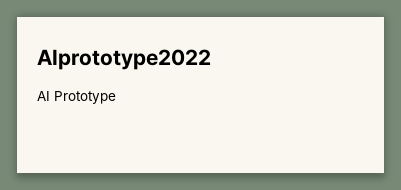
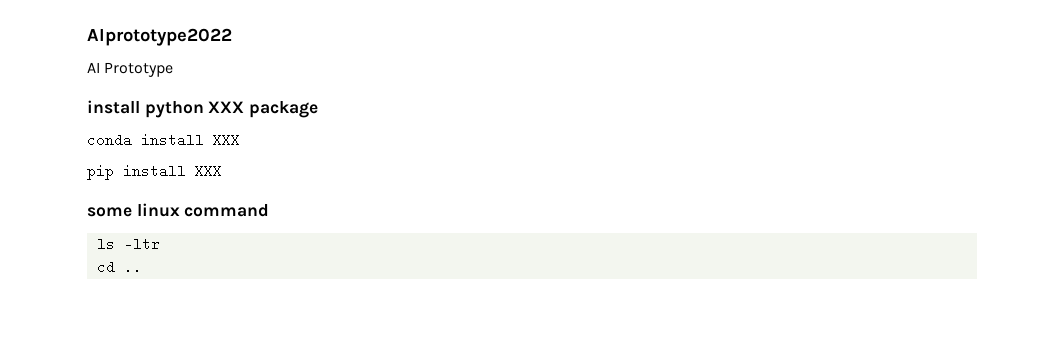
(116, 97) none -> [87,100,319,118] [87,133,240,147] [87,164,222,180] [87,203,270,217] [96,237,160,251] [96,260,142,274] // install python XXX package // conda install XXX // pip install XXX // some linux command // ls -ltr // cd ..

